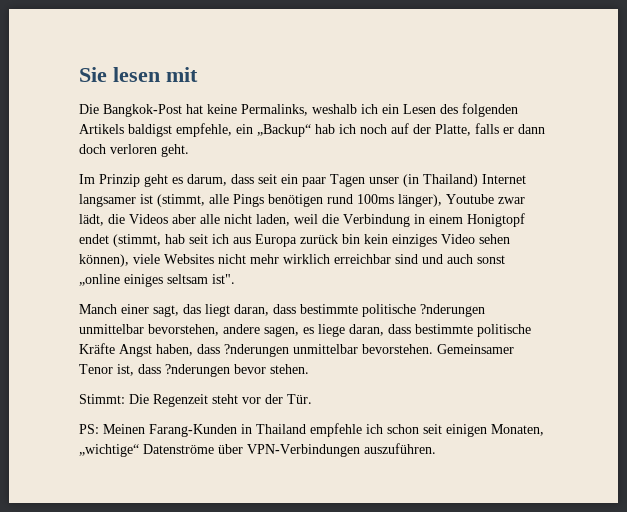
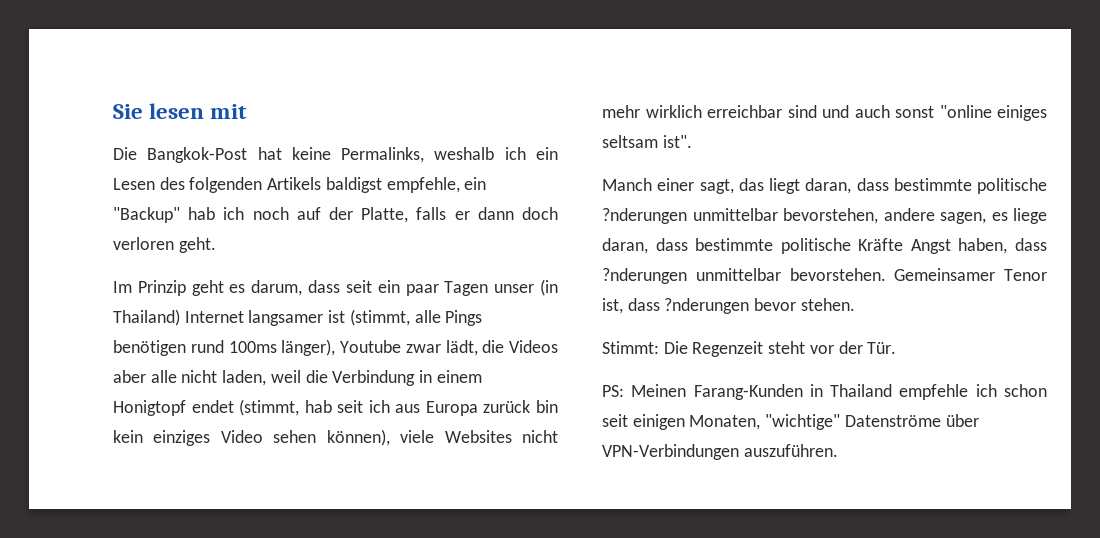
[257,124,311,137] „Backup“ -> [113,207,180,223] "Backup"
[79,274,120,286] „online -> [939,105,992,118] "online
[79,444,139,457] „wichtige“ -> [765,414,841,430] "wichtige"

